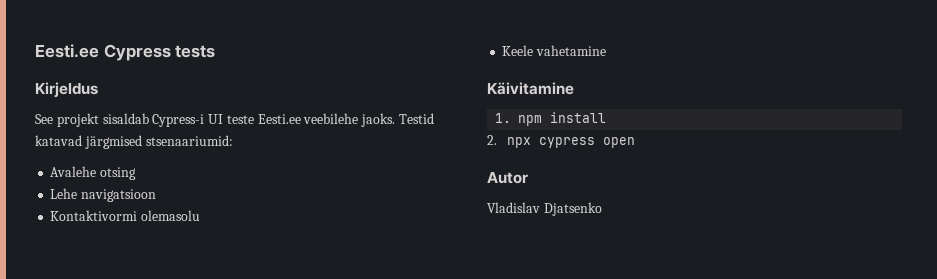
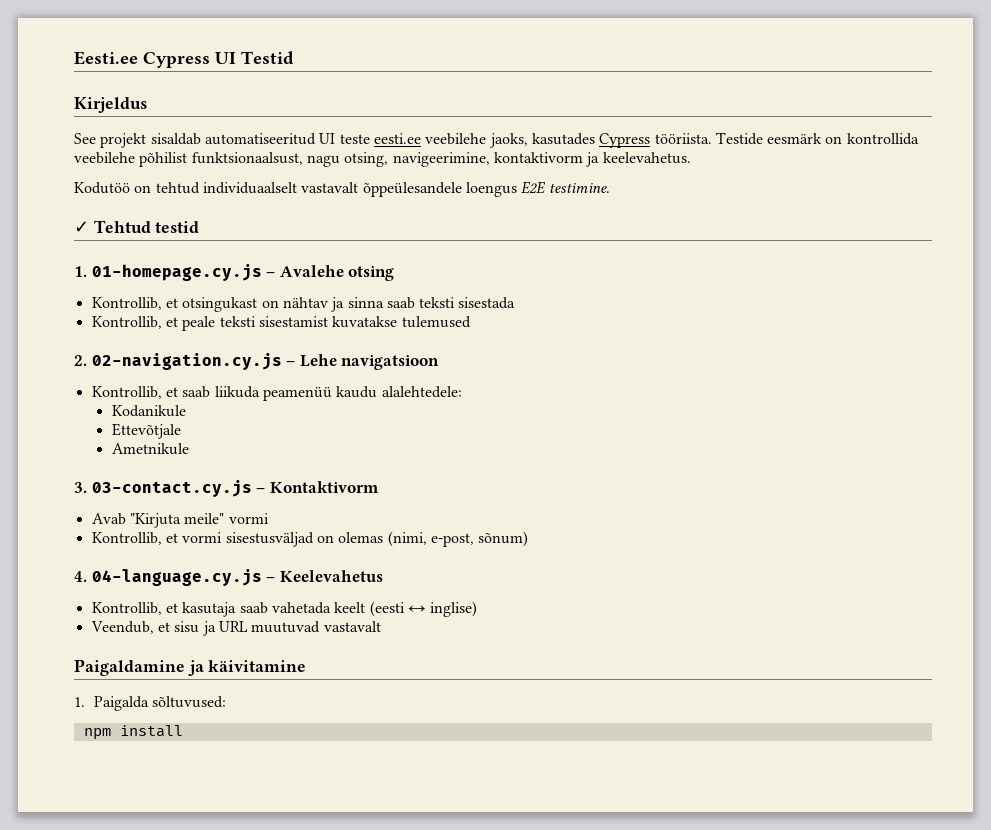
[175,45,216,58] tests -> [215,51,294,65] UI Testid
[152,114,205,127] Cypress-i -> [204,133,316,145] automatiseeritud
[257,113,435,127] [35,135,233,149] [50,166,137,180] [50,188,157,202] [50,210,201,221] [502,45,607,56] [487,82,574,95] [495,113,512,123] Eesti.ee veebilehe jaoks. Testid katavad järgmised stsenaariumid: // Avalehe otsing // Lehe navigatsioon // Kontaktivormi olemasolu // Keele vahetamine // Käivitamine // 1. -> [373,132,919,148] [74,152,691,167] [74,181,610,197] [74,220,200,233] [74,264,395,281] [91,297,516,312] [91,316,471,331] [74,353,440,370] [91,386,462,401] [111,405,186,417] [111,423,181,439] [111,443,189,455] [74,480,379,497] [91,513,269,528] [91,531,529,547] [74,569,383,586] [91,601,478,617] [90,621,381,636] [74,659,307,676] [74,696,227,711] eesti.ee veebilehe jaoks, kasutades Cypress tööriista. Testide eesmärk on kontrollida veebilehe põhilist funktsionaalsust, nagu otsing, navigeerimine, kontaktivorm ja keelevahetus. // Kodutöö on tehtud individuaalselt vastavalt õppeülesandele loengus E2E testimine. // ✓ Tehtud testid // 1. 01-homepage.cy.js – Avalehe otsing // Kontrollib, et otsingukast on nähtav ja sinna saab teksti sisestada // Kontrollib, et peale teksti sisestamist kuvatakse tulemused // 2. 02-navigation.cy.js – Lehe navigatsioon // Kontrollib, et saab liikuda peamenüü kaudu alalehtedele: // Kodanikule // Ettevõtjale // Ametnikule // 3. 03-contact.cy.js – Kontaktivorm // Avab "Kirjuta meile" vormi // Kontrollib, et vormi sisestusväljad on olemas (nimi, e-post, sõnum) // 4. 04-language.cy.js – Keelevahetus // Kontrollib, et kasutaja saab vahetada keelt (eesti ↔ inglise) // Veendub, et sisu ja URL muutuvad vastavalt // Paigaldamine ja käivitamine // 1. Paigalda sõltuvused: //
[487,135,635,148] [487,172,528,184] [487,202,602,216] // 2. npx cypress open // Autor // Vladislav Djatsenko -> (183, 731) none

